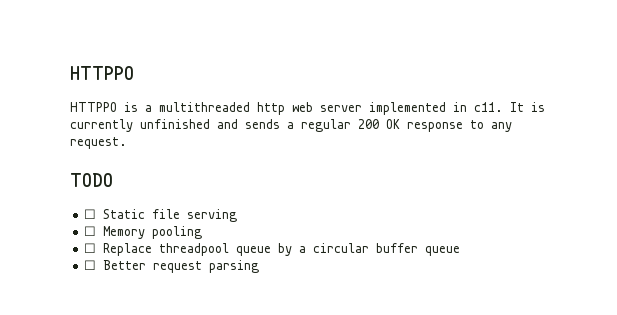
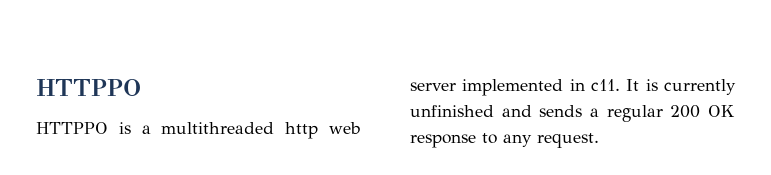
[70,173,113,187] [84,209,238,222] [84,226,203,239] [84,243,461,256] [84,260,260,273] // TODO // ☐ Static file serving // ☐ Memory pooling // ☐ Replace threadpool queue by a circular buffer queue // ☐ Better request parsing -> (599, 140) none

